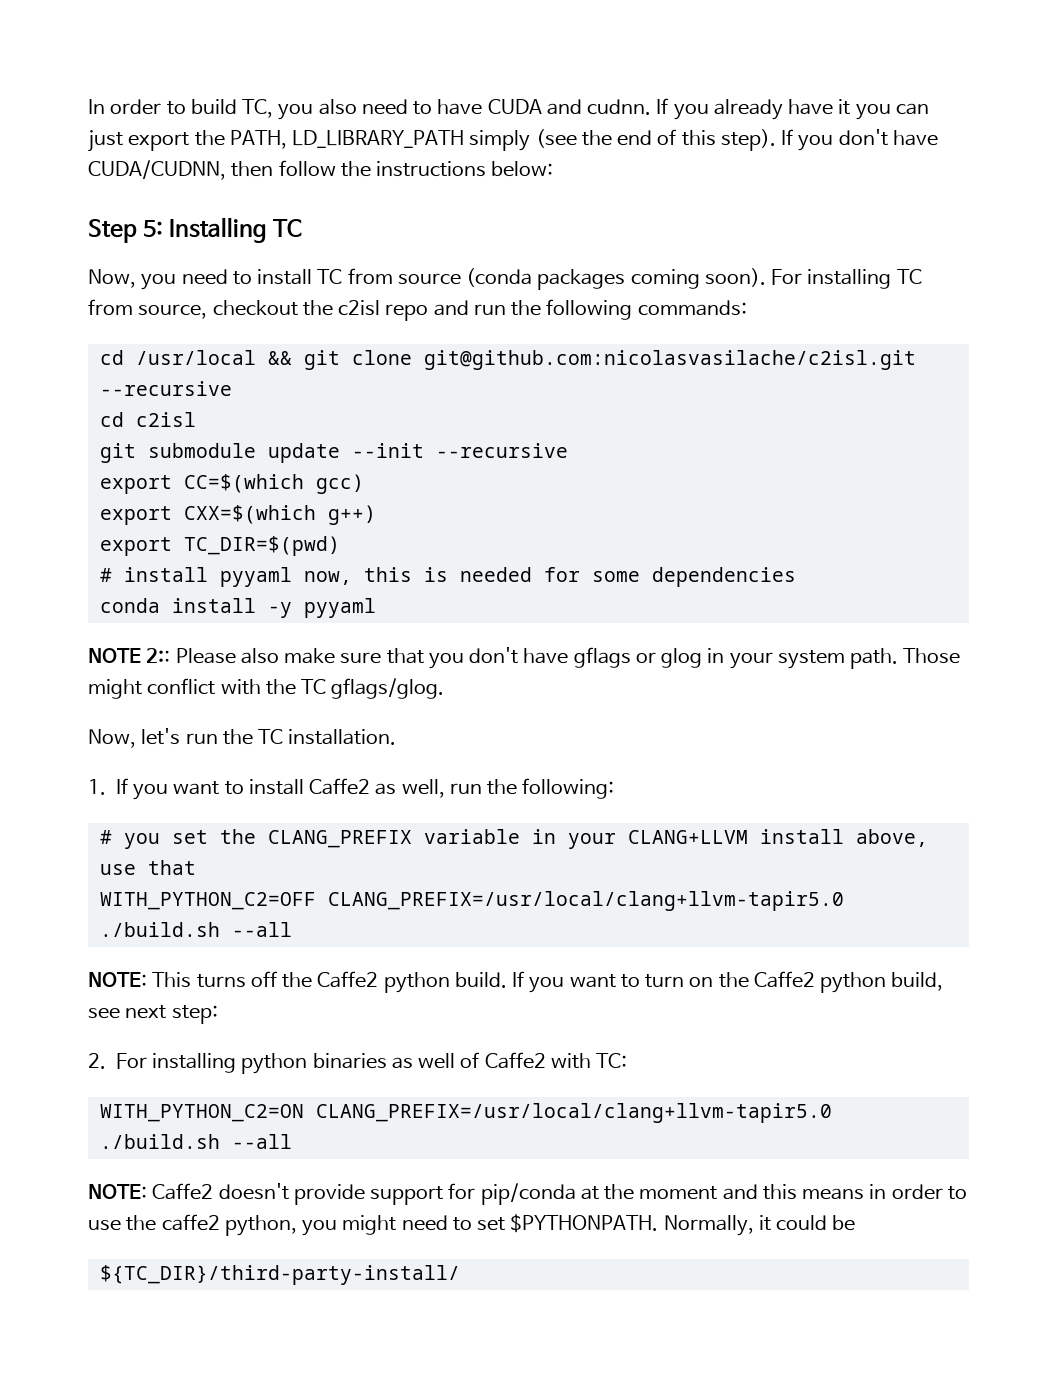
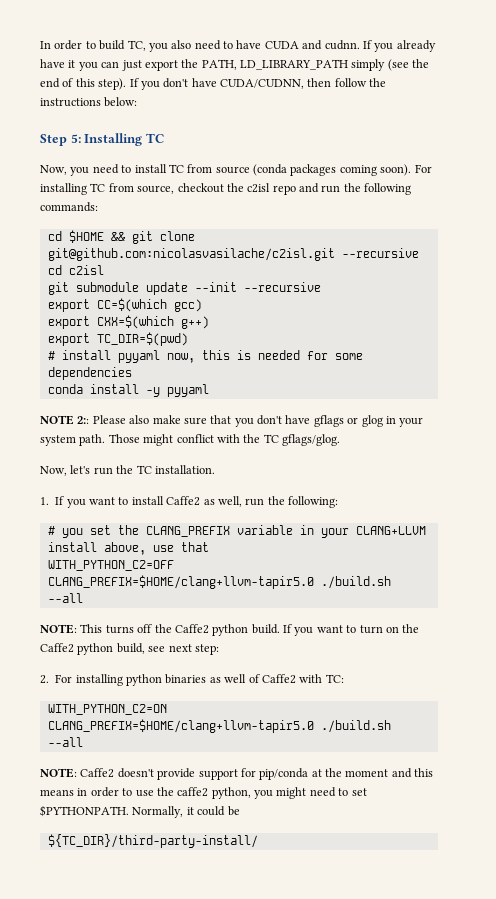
[135,350,256,365] /usr/local -> [68,230,104,243] $HOME
[327,891,844,911] CLANG_PREFIX=/usr/local/clang+llvm-tapir5.0 -> [47,575,314,589] CLANG_PREFIX=$HOME/clang+llvm-tapir5.0
[315,1103,832,1123] CLANG_PREFIX=/usr/local/clang+llvm-tapir5.0 -> [47,719,314,733] CLANG_PREFIX=$HOME/clang+llvm-tapir5.0

